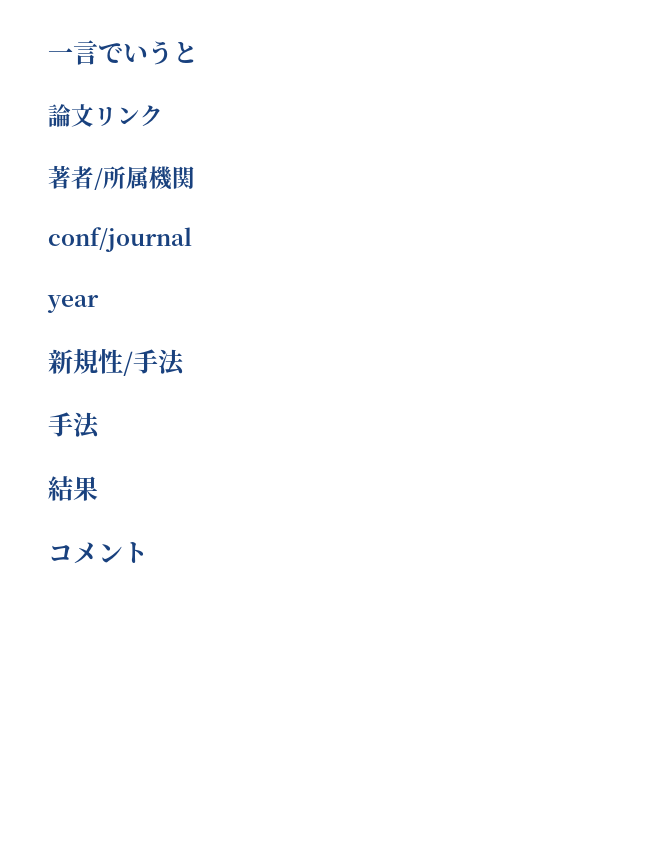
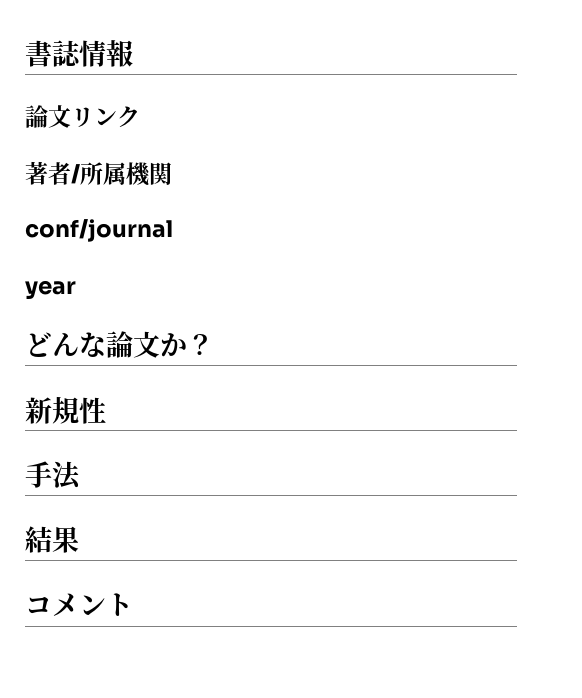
[48,40,198,65] 一言でいうと -> [25,40,133,67] 書誌情報
(99, 304) none -> [25,331,214,358] // どんな論文か？
[123,349,185,376] /手法 -> (106, 410) none

